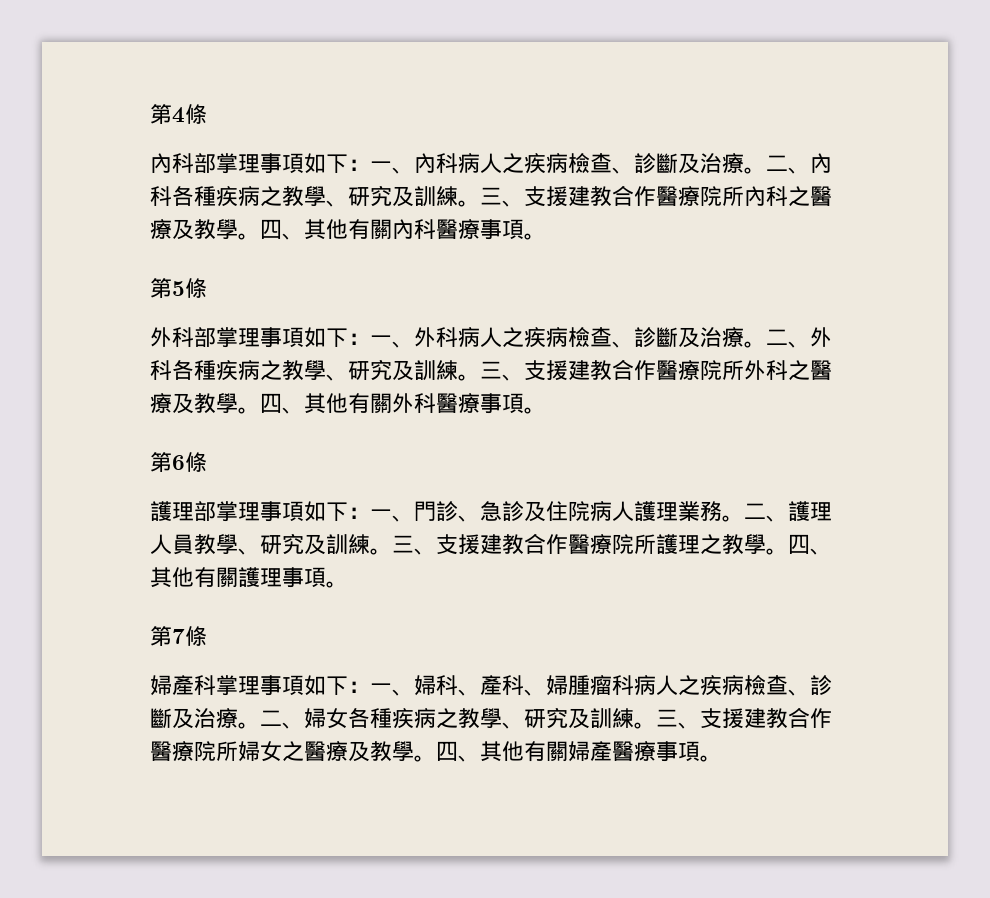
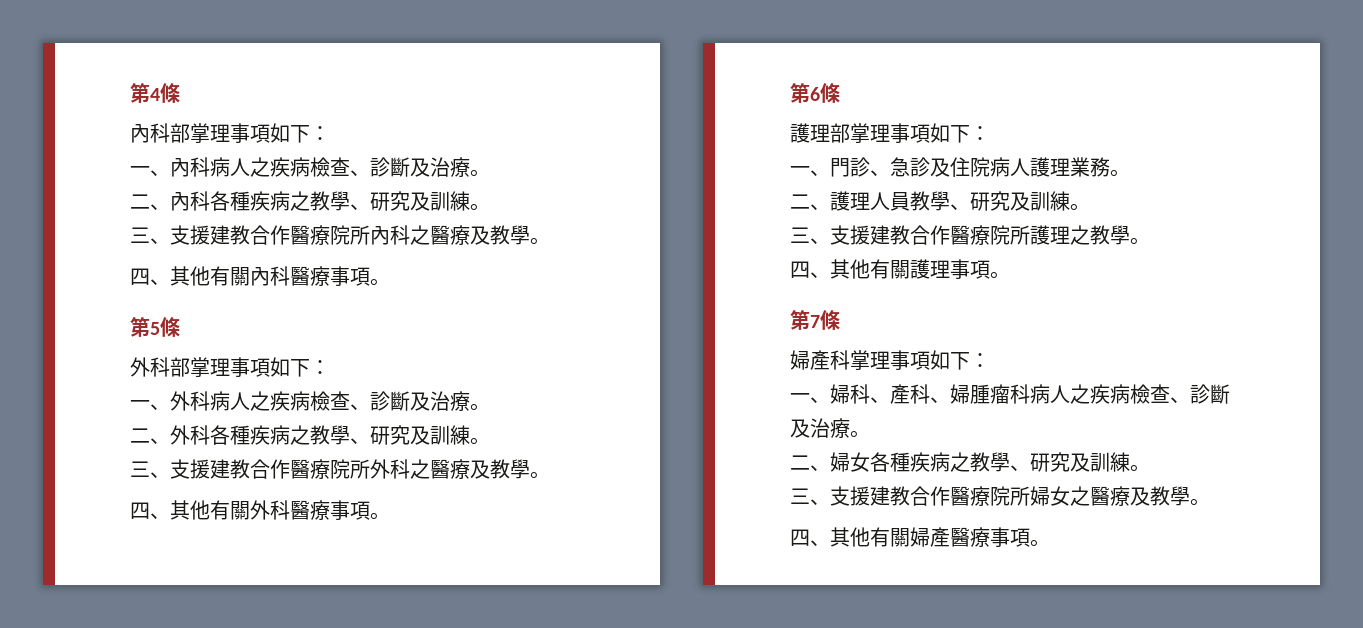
(370, 165) none -> (330, 133) //
(766, 170) none -> (490, 173) //
(480, 203) none -> (490, 207) //
(260, 236) none -> (550, 241) //
(370, 339) none -> (330, 367) //
(766, 344) none -> (490, 407) //
(480, 377) none -> (490, 441) //
(260, 410) none -> (550, 475) //
(370, 513) none -> (990, 133) //
(744, 518) none -> (1130, 173) //
(392, 551) none -> (1090, 207) //
(788, 551) none -> (1150, 241) //
(370, 687) none -> (990, 360) //
(260, 725) none -> (870, 434) //
(656, 725) none -> (1150, 468) //
(436, 758) none -> (1210, 502) //

